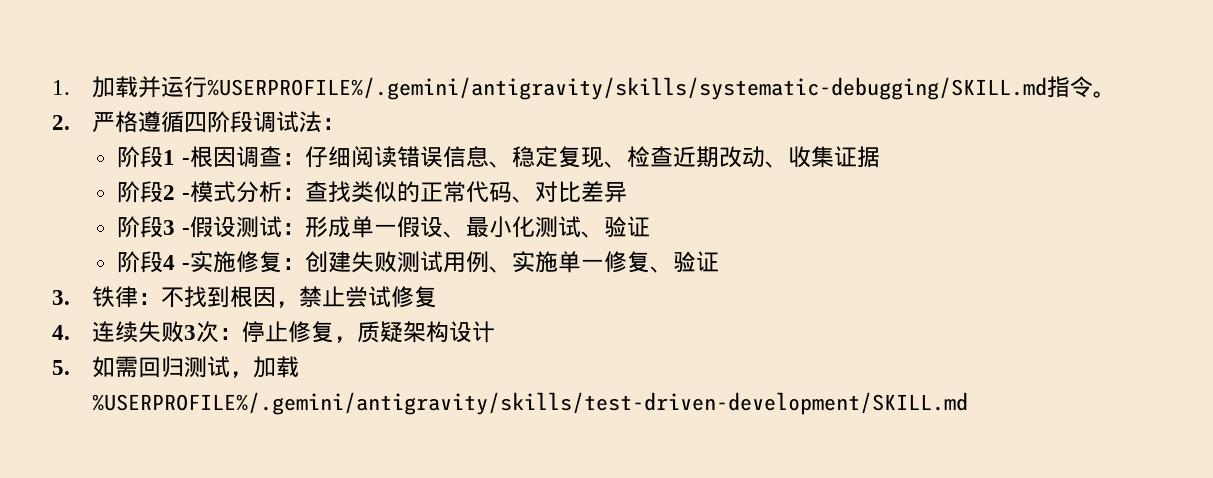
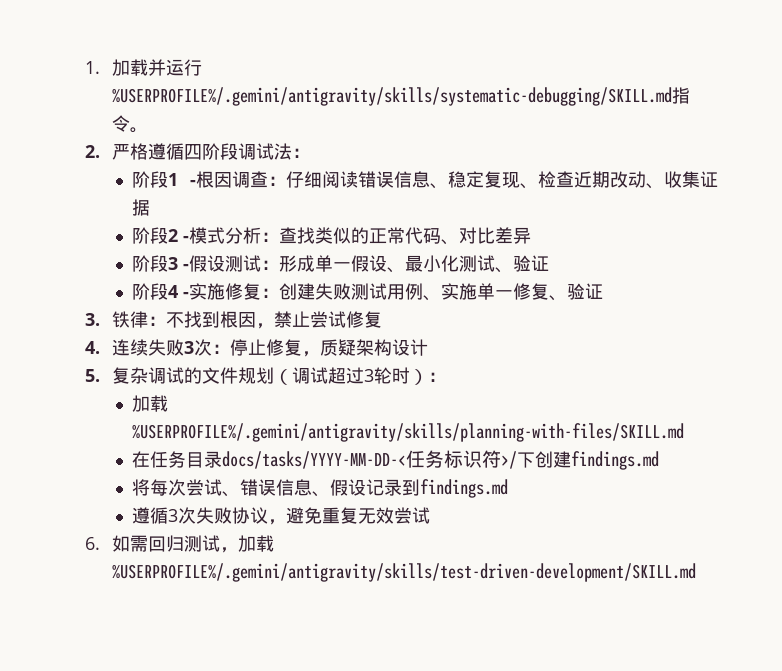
(70, 367) none -> [111,367,446,385] [131,395,168,412] [131,423,684,442] [131,450,659,470] [131,479,508,498] [131,507,430,525] [85,537,100,550] 复杂调试的文件规划（调试超过3轮时）： // 加载%USERPROFILE%/.gemini/antigravity/skills/planning-with-files/SKILL.md // 在任务目录docs/tasks/YYYY-MM-DD-<任务标识符>/下创建findings.md // 将每次尝试、错误信息、假设记录到findings.md // 遵循3次失败协议，避免重复无效尝试 // 6.

